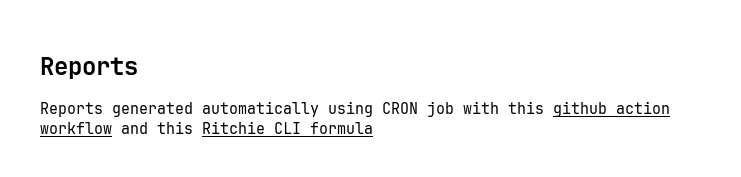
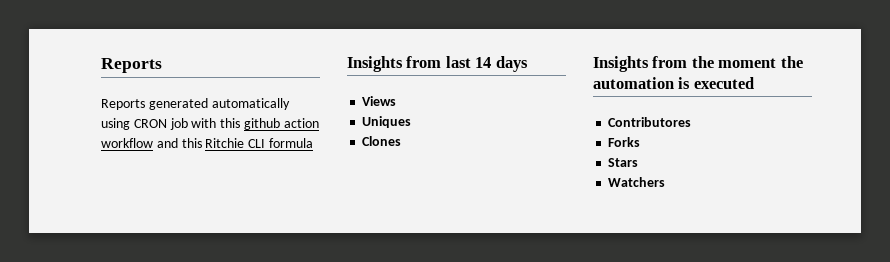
(373, 128) none -> [347,56,528,72] [362,96,397,106] [362,116,412,128] [362,136,402,146] [593,56,803,72] [593,77,754,89] [608,117,692,127] [608,137,641,147] [608,158,639,167] [608,177,666,187] // Insights from last 14 days // Views // Uniques // Clones // Insights from the moment the automation is executed // Contributores // Forks // Stars // Watchers

